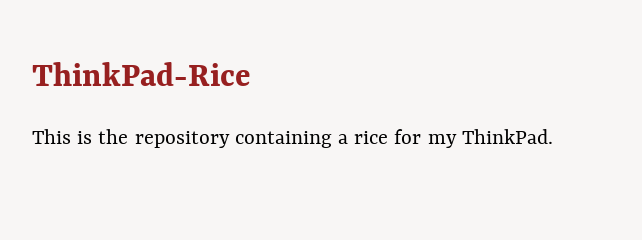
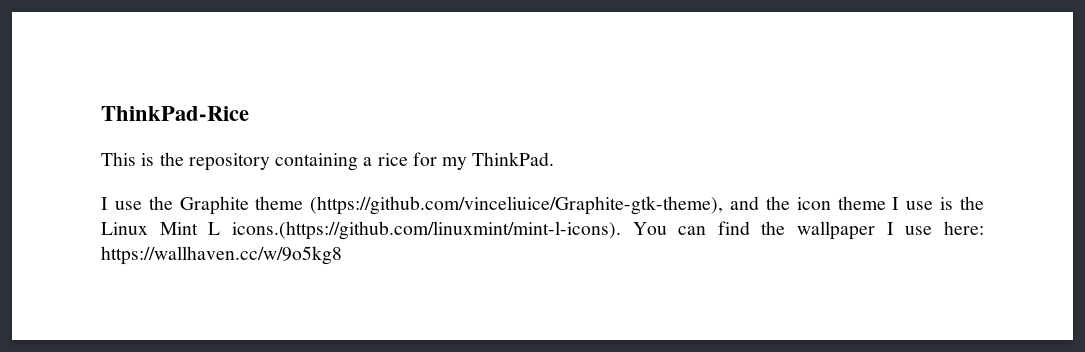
(553, 136) none -> [101,196,984,215] [101,221,984,240] [101,246,342,265] // I use the Graphite theme (https://github.com/vinceliuice/Graphite-gtk-theme), and the icon theme I use is the Linux Mint L icons.(https://github.com/linuxmint/mint-l-icons). You can find the wallpaper I use here: https://wallhaven.cc/w/9o5kg8

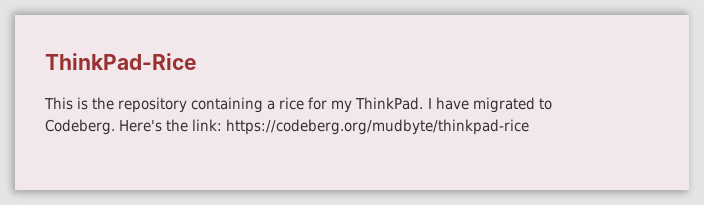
[101,196,984,215] [101,221,984,240] [101,246,342,265] // I use the Graphite theme (https://github.com/vinceliuice/Graphite-gtk-theme), and the icon theme I use is the Linux Mint L icons.(https://github.com/linuxmint/mint-l-icons). You can find the wallpaper I use here: https://wallhaven.cc/w/9o5kg8 -> [427,97,552,113] [45,119,530,135] I have migrated to Codeberg. Here's the link: https://codeberg.org/mudbyte/thinkpad-rice

